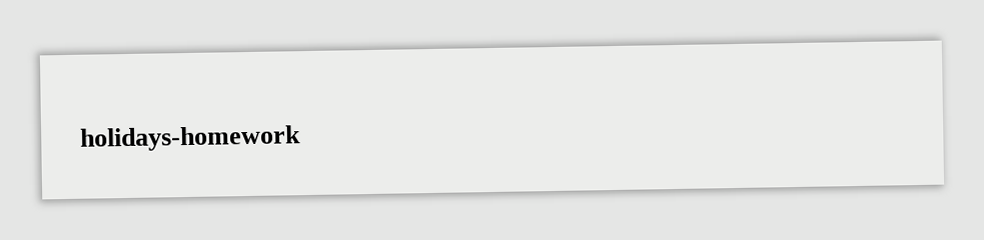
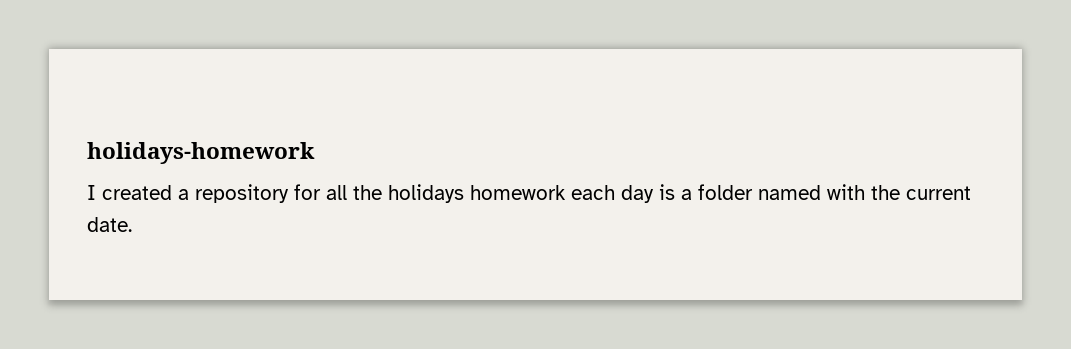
(301, 138) none -> [87,184,971,203] [87,217,132,232] // I created a repository for all the holidays homework each day is a folder named with the current date.

